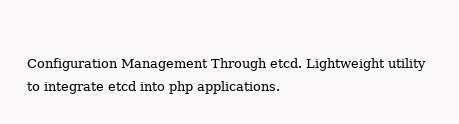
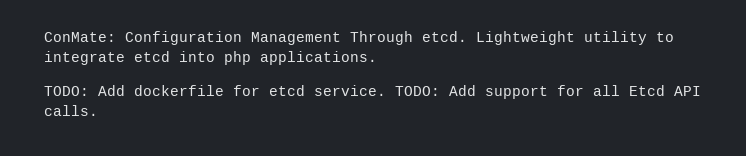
(27, 64) none -> [44,32,116,42] ConMate:
(280, 87) none -> [44,85,701,99] [44,105,98,116] // TODO: Add dockerfile for etcd service. TODO: Add support for all Etcd API calls.

